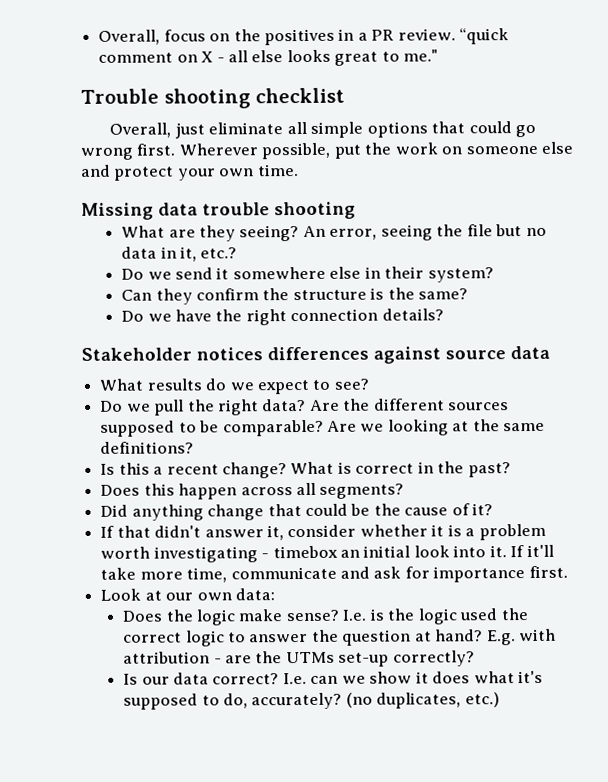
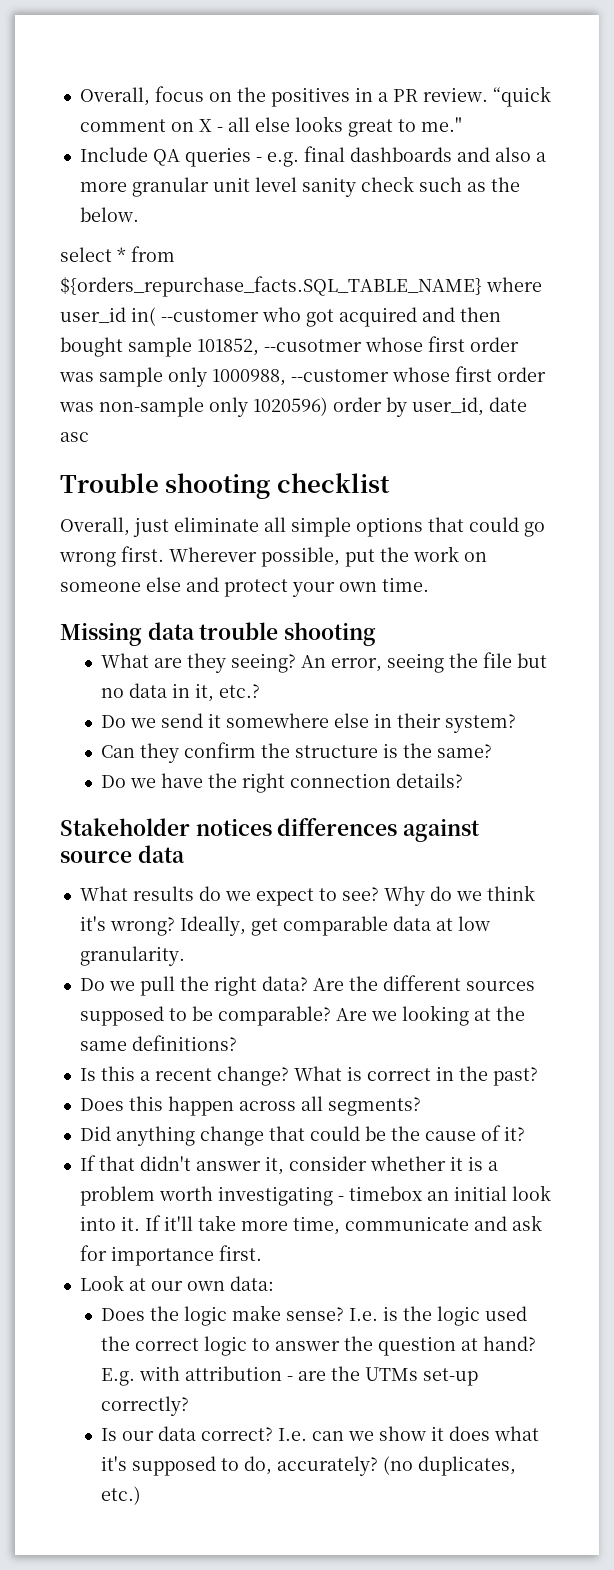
(439, 55) none -> [79,146,546,167] [79,176,520,197] [79,207,139,222] [60,246,175,262] [60,276,542,297] [60,307,501,327] [60,336,519,357] [59,366,546,387] [59,397,527,417] [60,432,89,442] // Include QA queries - e.g. final dashboards and also a more granular unit level sanity check such as the below. // select * from ${orders_repurchase_facts.SQL_TABLE_NAME} where user_id in( --customer who got acquired and then bought sample 101852, --cusotmer whose first order was sample only 1000988, --customer whose first order was non-sample only 1020596) order by user_id, date asc
(369, 384) none -> [383,885,535,906] [79,916,490,936] [79,946,185,966] Why do we think it's wrong? Ideally, get comparable data at low granularity.

